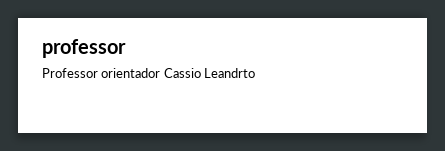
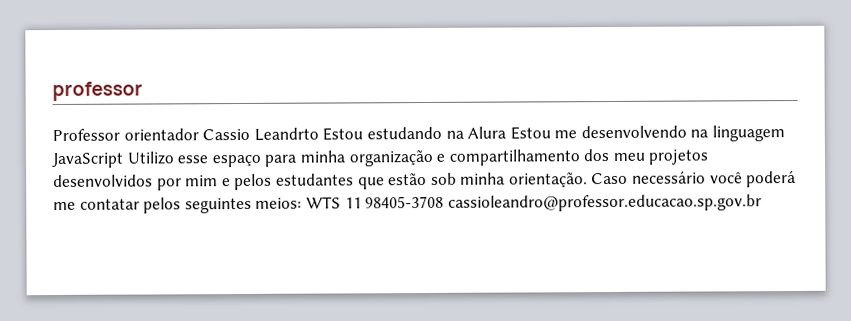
(256, 73) none -> [322,125,786,142] [51,149,710,169] [53,170,797,191] [53,194,762,214] Estou estudando na Alura Estou me desenvolvendo na linguagem JavaScript Utilizo esse espaço para minha organização e compartilhamento dos meu projetos desenvolvidos por mim e pelos estudantes que estão sob minha orientação. Caso necessário você poderá me contatar pelos seguintes meios: WTS 11 98405-3708 cassioleandro@professor.educacao.sp.gov.br

